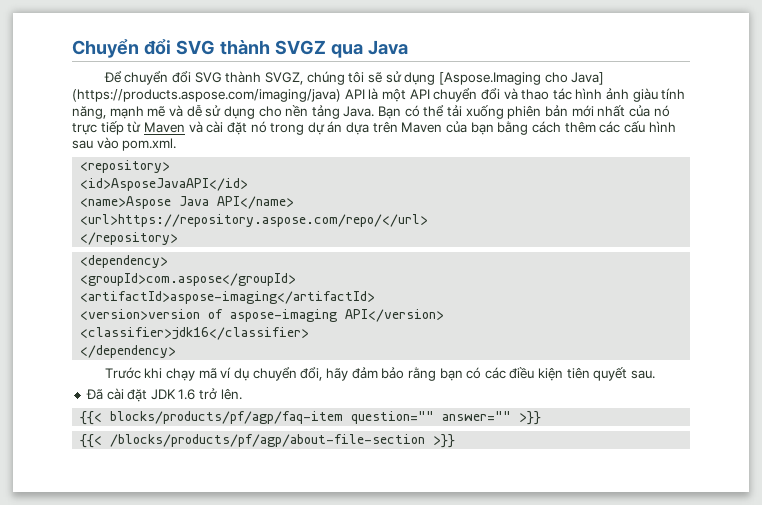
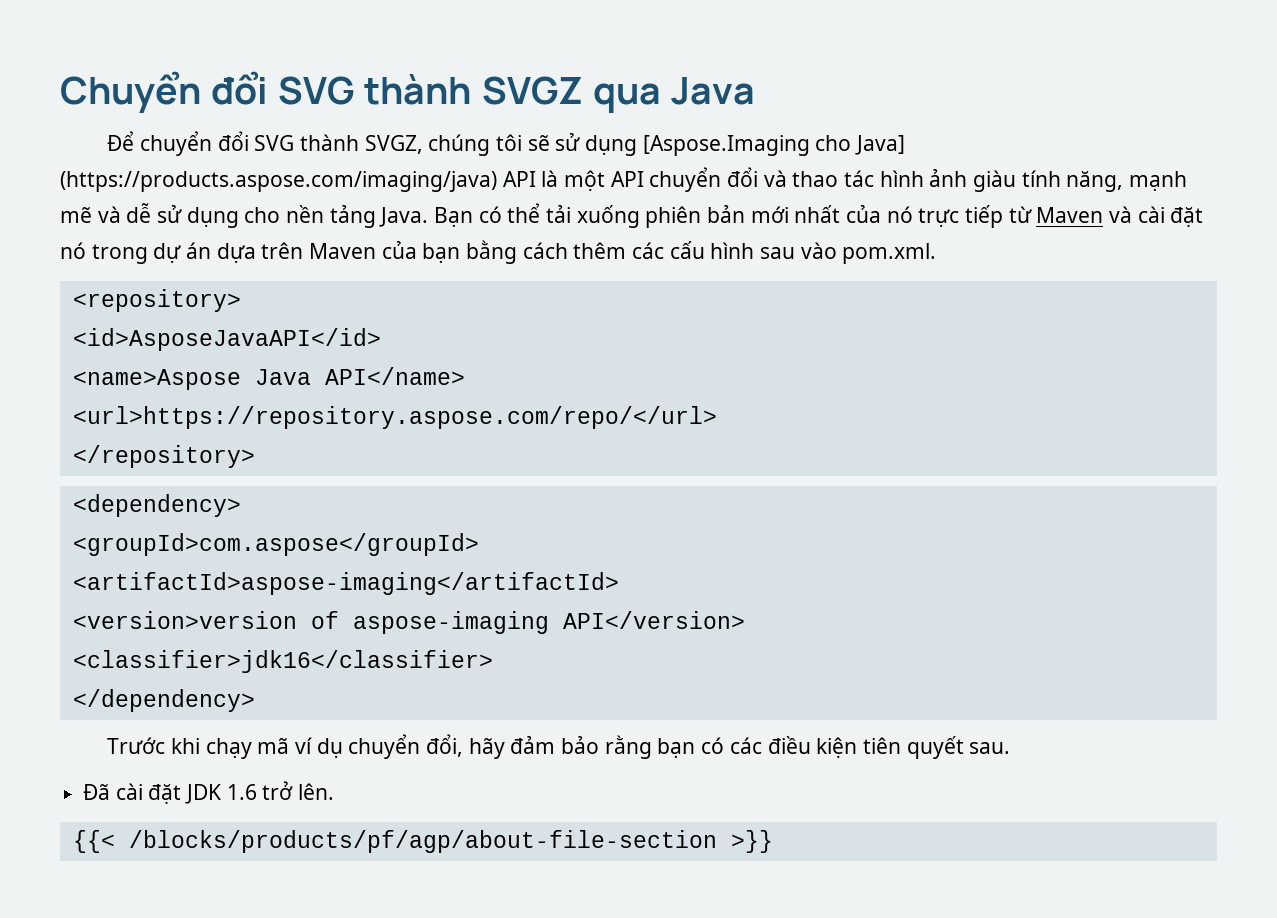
[80,411,542,425] // {{< blocks/products/pf/agp/faq-item question="" answer="" >}} -> (335, 791) none

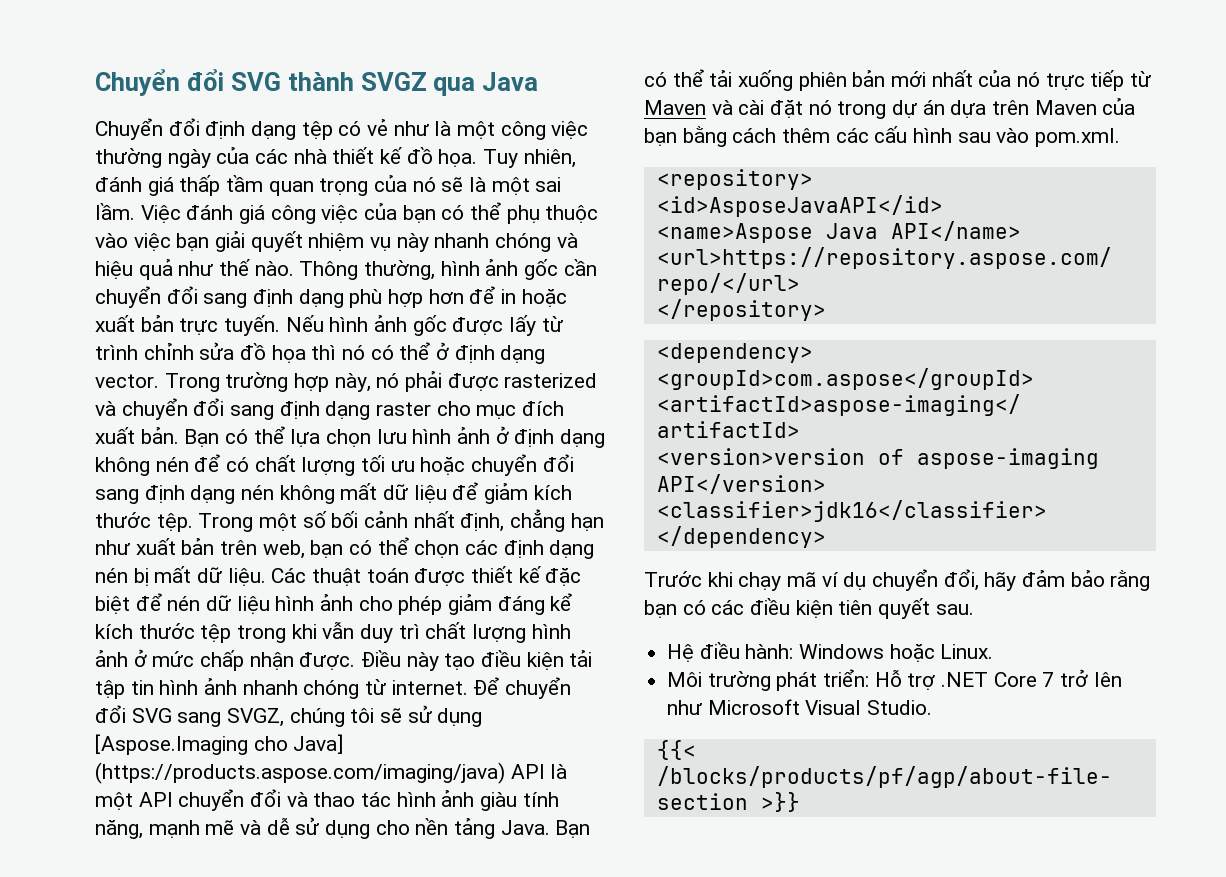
(755, 91) none -> [95,118,589,140] [95,147,576,168] [95,175,562,196] [95,202,599,224] [95,231,578,252] [95,259,597,280] [95,286,567,308] [95,315,563,336] [95,342,546,364] [95,371,598,392] [95,398,565,420] [95,426,606,448] [95,454,574,476] [95,482,572,504] [95,509,604,532] [95,537,595,559] [95,566,582,586] [95,593,573,615] [95,621,571,643] [95,649,593,671] [95,678,468,699] Chuyển đổi định dạng tệp có vẻ như là một công việc thường ngày của các nhà thiết kế đồ họa. Tuy nhiên, đánh giá thấp tầm quan trọng của nó sẽ là một sai lầm. Việc đánh giá công việc của bạn có thể phụ thuộc vào việc bạn giải quyết nhiệm vụ này nhanh chóng và hiệu quả như thế nào. Thông thường, hình ảnh gốc cần chuyển đổi sang định dạng phù hợp hơn để in hoặc xuất bản trực tuyến. Nếu hình ảnh gốc được lấy từ trình chỉnh sửa đồ họa thì nó có thể ở định dạng vector. Trong trường hợp này, nó phải được rasterized và chuyển đổi sang định dạng raster cho mục đích xuất bản. Bạn có thể lựa chọn lưu hình ảnh ở định dạng không nén để có chất lượng tối ưu hoặc chuyển đổi sang định dạng nén không mất dữ liệu để giảm kích thước tệp. Trong một số bối cảnh nhất định, chẳng hạn như xuất bản trên web, bạn có thể chọn các định dạng nén bị mất dữ liệu. Các thuật toán được thiết kế đặc biệt để nén dữ liệu hình ảnh cho phép giảm đáng kể kích thước tệp trong khi vẫn duy trì chất lượng hình ảnh ở mức chấp nhận được. Điều này tạo điều kiện tải tập tin hình ảnh nhanh chóng từ internet.
[300,134,360,151] thành -> [177,712,222,727] sang
[83,781,335,804] Đã cài đặt JDK 1.6 trở lên. -> [667,642,994,662] [667,669,1122,691] [667,699,933,715] Hệ điều hành: Windows hoặc Linux. // Môi trường phát triển: Hỗ trợ .NET Core 7 trở lên như Microsoft Visual Studio.

